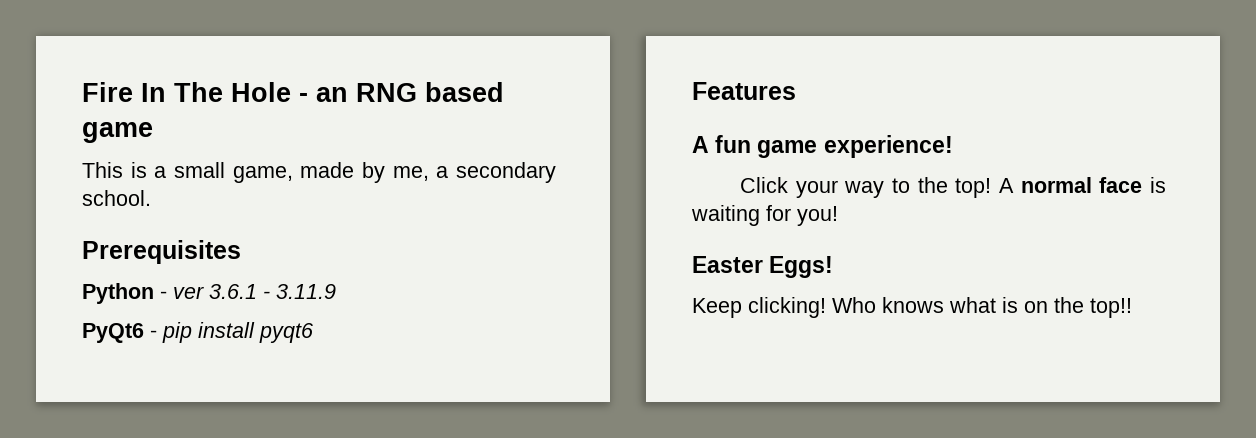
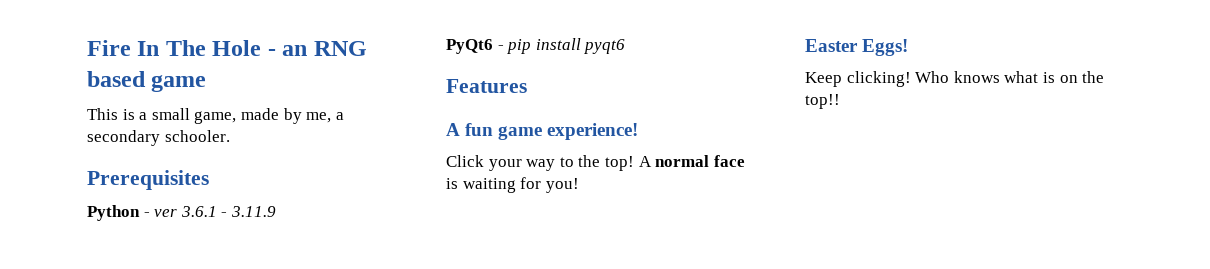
[82,190,151,206] school. -> [164,130,230,142] schooler.

